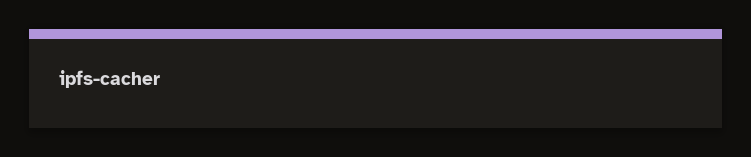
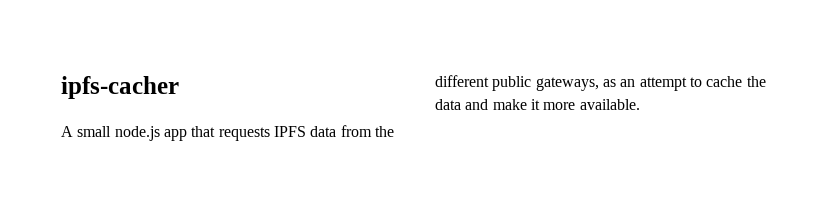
(160, 79) none -> [61,125,394,141] [435,75,766,91] [435,99,640,110] // A small node.js app that requests IPFS data from the different public gateways, as an attempt to cache the data and make it more available.

